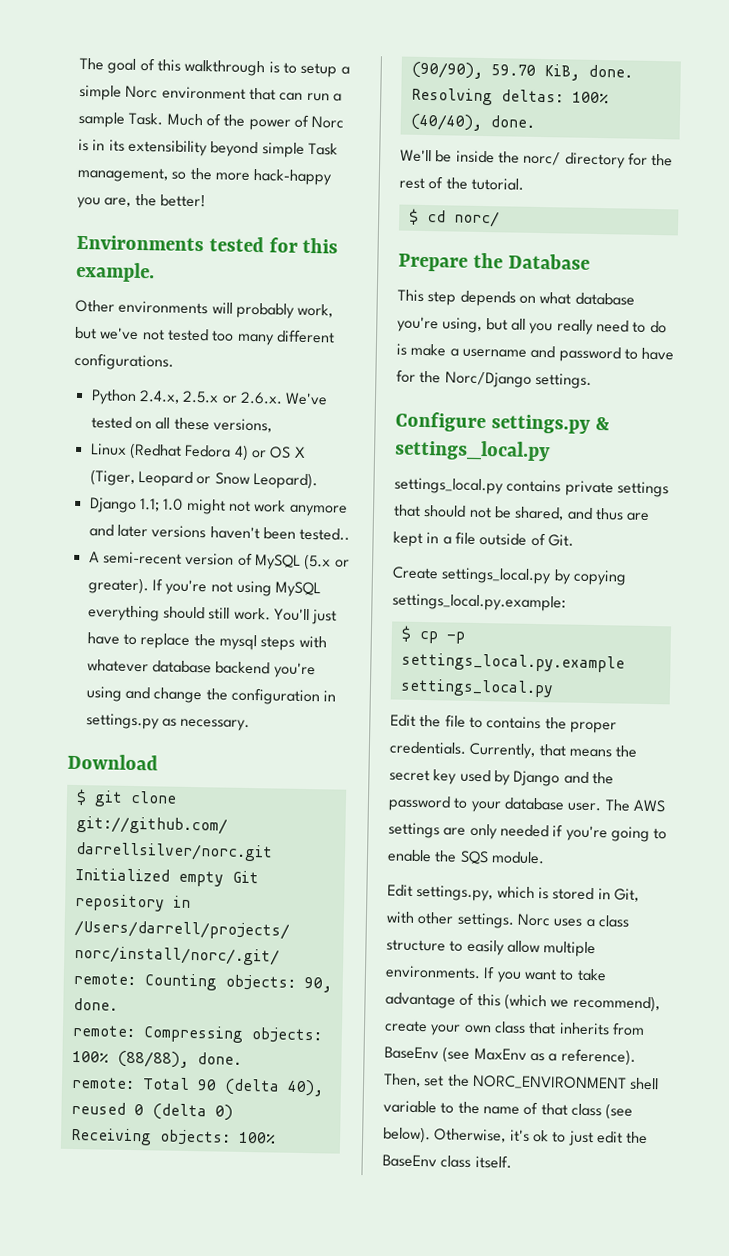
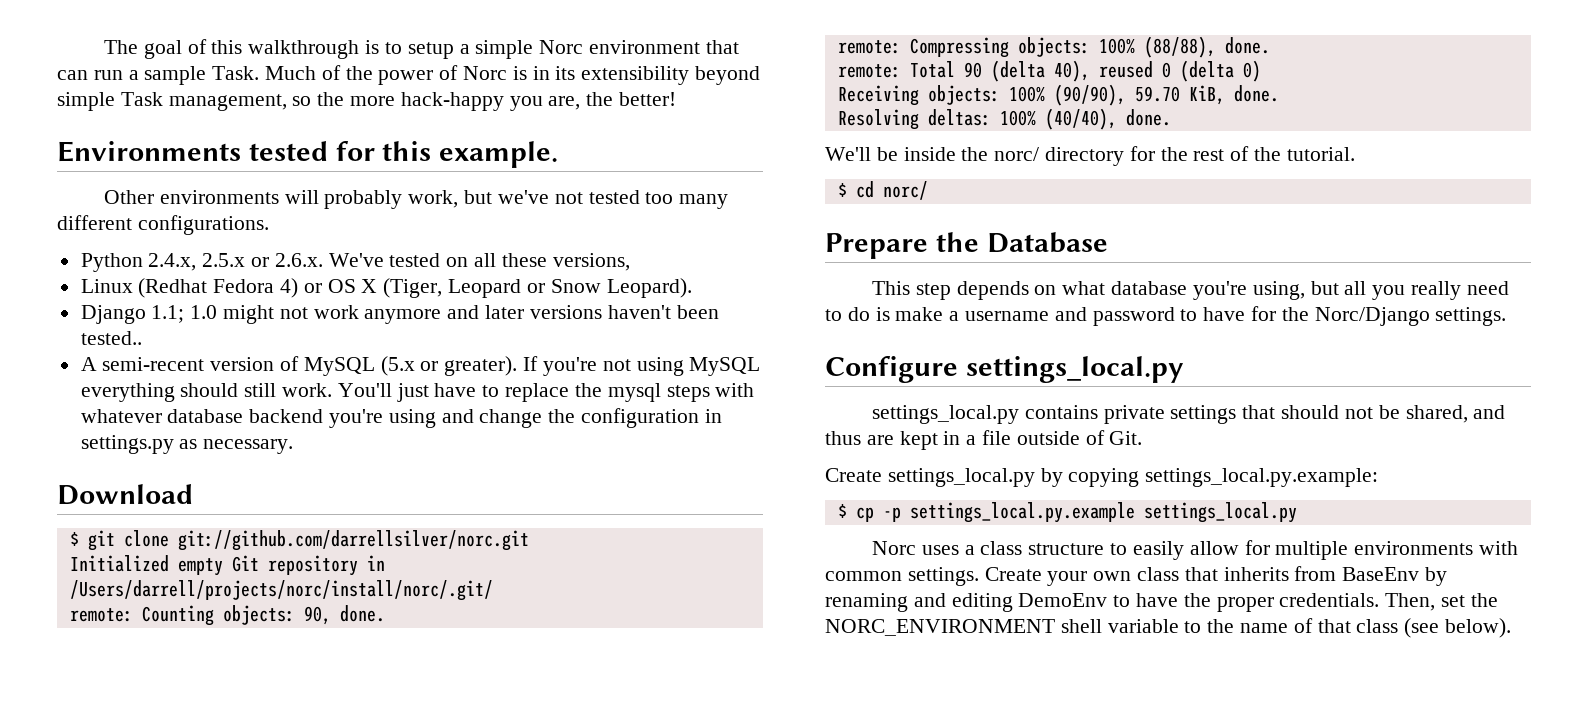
[490,414,610,434] settings.py & -> (958, 369) none
[390,714,617,734] [389,741,638,760] [389,769,614,787] [388,795,666,813] [388,822,668,843] [387,849,545,865] [387,884,639,902] [386,911,515,929] Edit the file to contains the proper credentials. Currently, that means the secret key used by Django and the password to your database user. The AWS settings are only needed if you're going to enable the SQS module. // Edit settings.py, which is stored in Git, with other settings. -> (1297, 512) none
[543,941,597,958] [385,965,607,983] [385,992,660,1013] [384,1020,428,1033] multiple environments. If you want to take advantage of this (which we recommend), create -> [1244,540,1518,560] [825,567,1042,586] for multiple environments with common settings. Create
[442,1046,636,1066] (see MaxEnv as a reference). -> [1425,567,1448,586] [825,593,1380,612] by renaming and editing DemoEnv to have the proper credentials.
[434,1128,649,1147] [382,1154,512,1169] Otherwise, it's ok to just edit the BaseEnv class itself. -> (1512, 628) none

